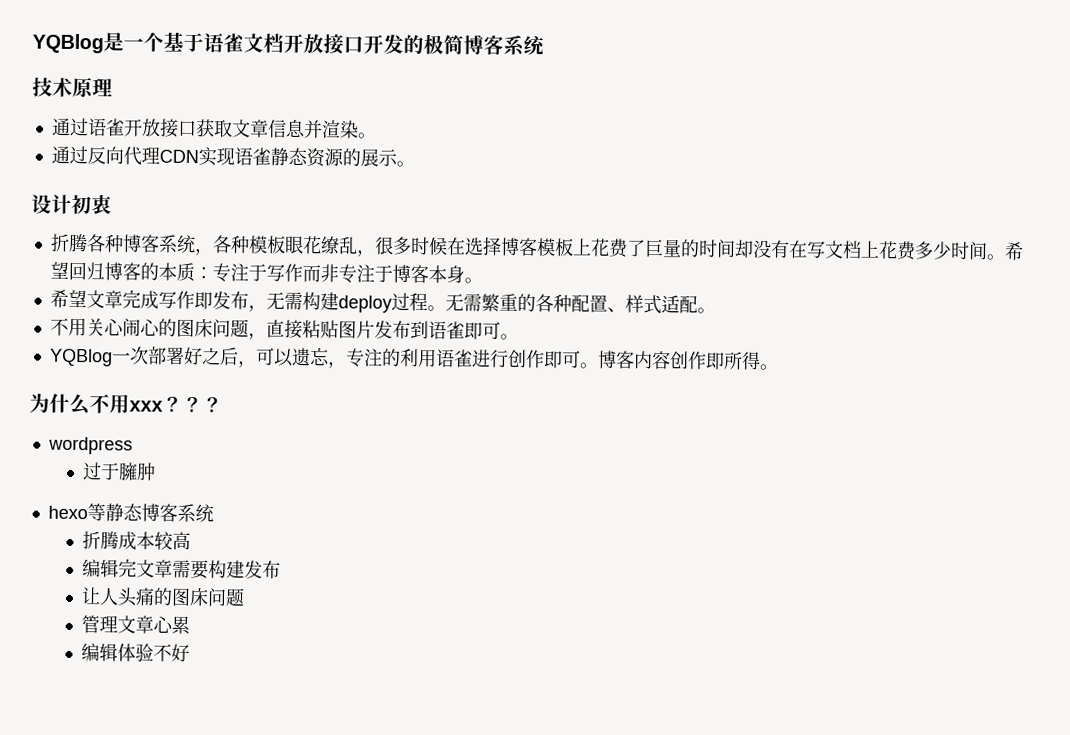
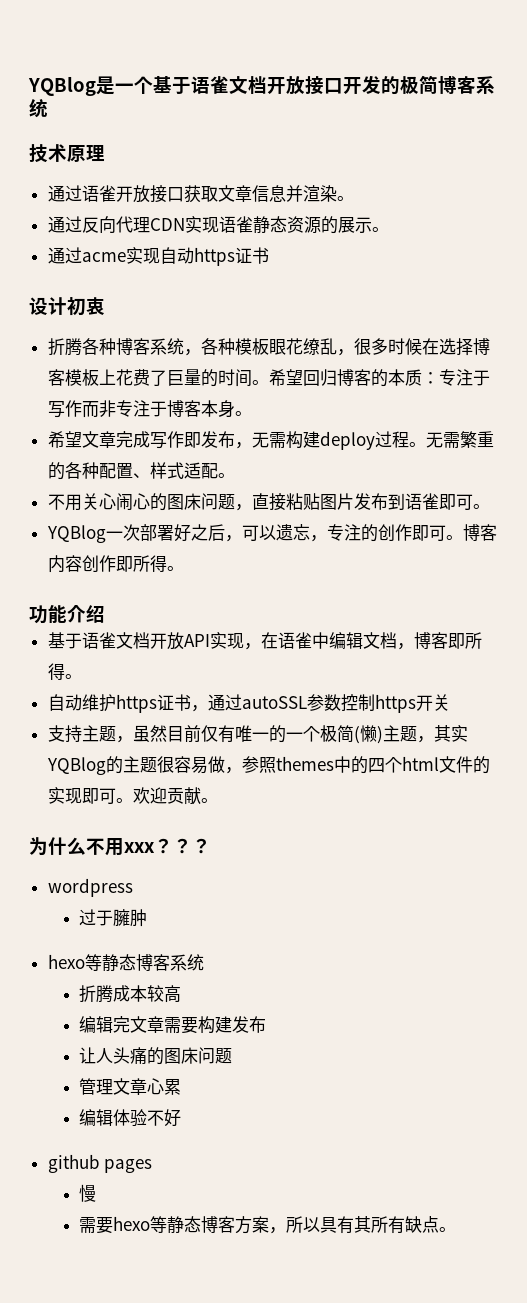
(415, 163) none -> [47,247,269,266] // 通过acme实现自动https证书
[733,239,988,261] 却没有在写文档上花费多少时间 -> (252, 378) none
[399,348,509,368] 利用语雀进行 -> (378, 533) none
(779, 367) none -> [29,605,105,624] [47,632,482,650] [47,663,82,680] [47,694,450,713] [47,725,468,744] [46,756,490,775] [47,787,218,805] // 功能介绍 // 基于语雀文档开放API实现，在语雀中编辑文档，博客即所得。 // 自动维护https证书，通过autoSSL参数控制https开关 // 支持主题，虽然目前仅有唯一的一个极简(懒)主题，其实YQBlog的主题很容易做，参照themes中的四个html文件的实现即可。欢迎贡献。
(190, 652) none -> [47,1154,153,1173] [79,1184,97,1202] [79,1216,457,1234] // github pages // 慢 // 需要hexo等静态博客方案，所以具有其所有缺点。

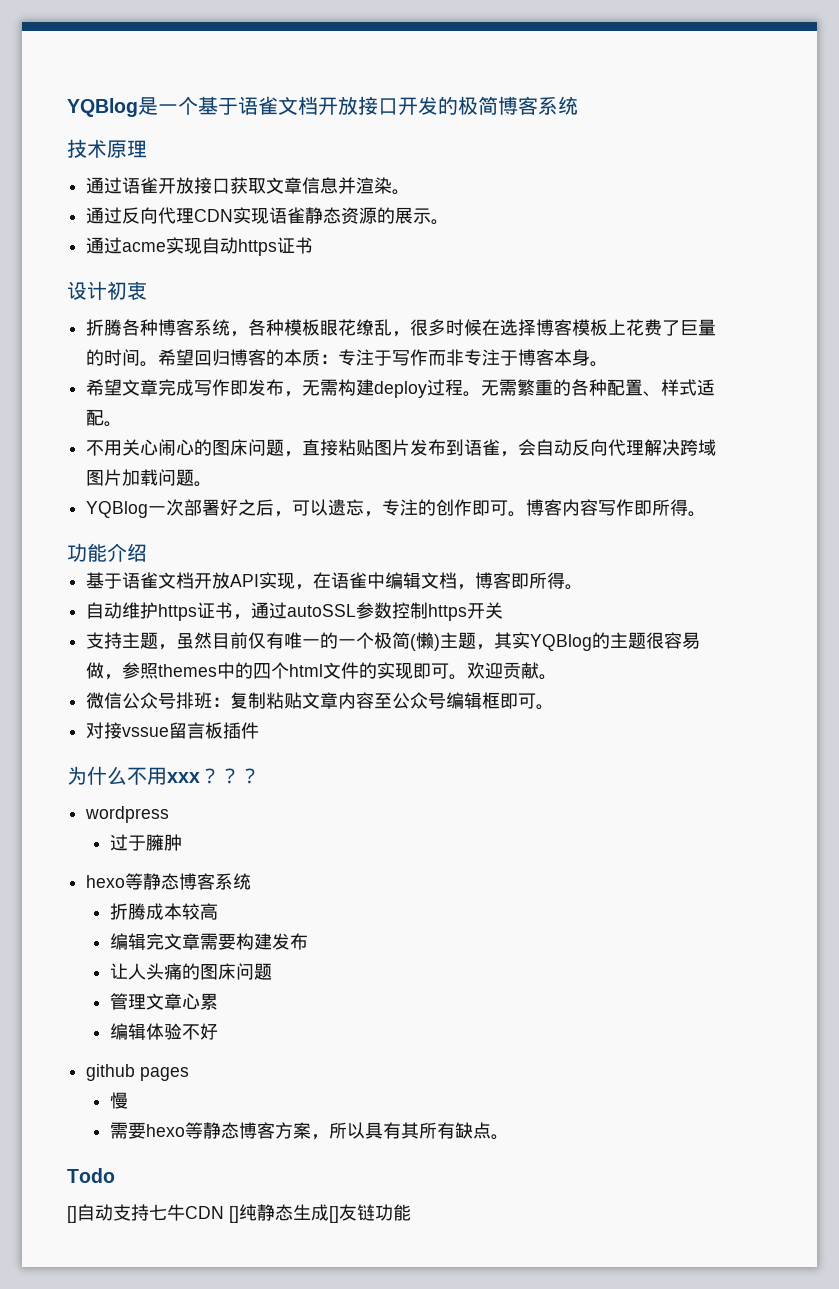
[438,494,473,510] 即可 -> [500,439,717,457] [86,469,195,486] ，会自动反向代理解决跨域图片加载问题
[81,555,99,573] 创 -> [598,500,617,516] 写
(218, 800) none -> [86,692,555,710] [86,722,260,739] // 微信公众号排班：复制粘贴文章内容至公众号编辑框即可。 // 对接vssue留言板插件
(457, 1229) none -> [67,1168,115,1183] [67,1204,411,1223] // Todo // []自动支持七牛CDN []纯静态生成[]友链功能

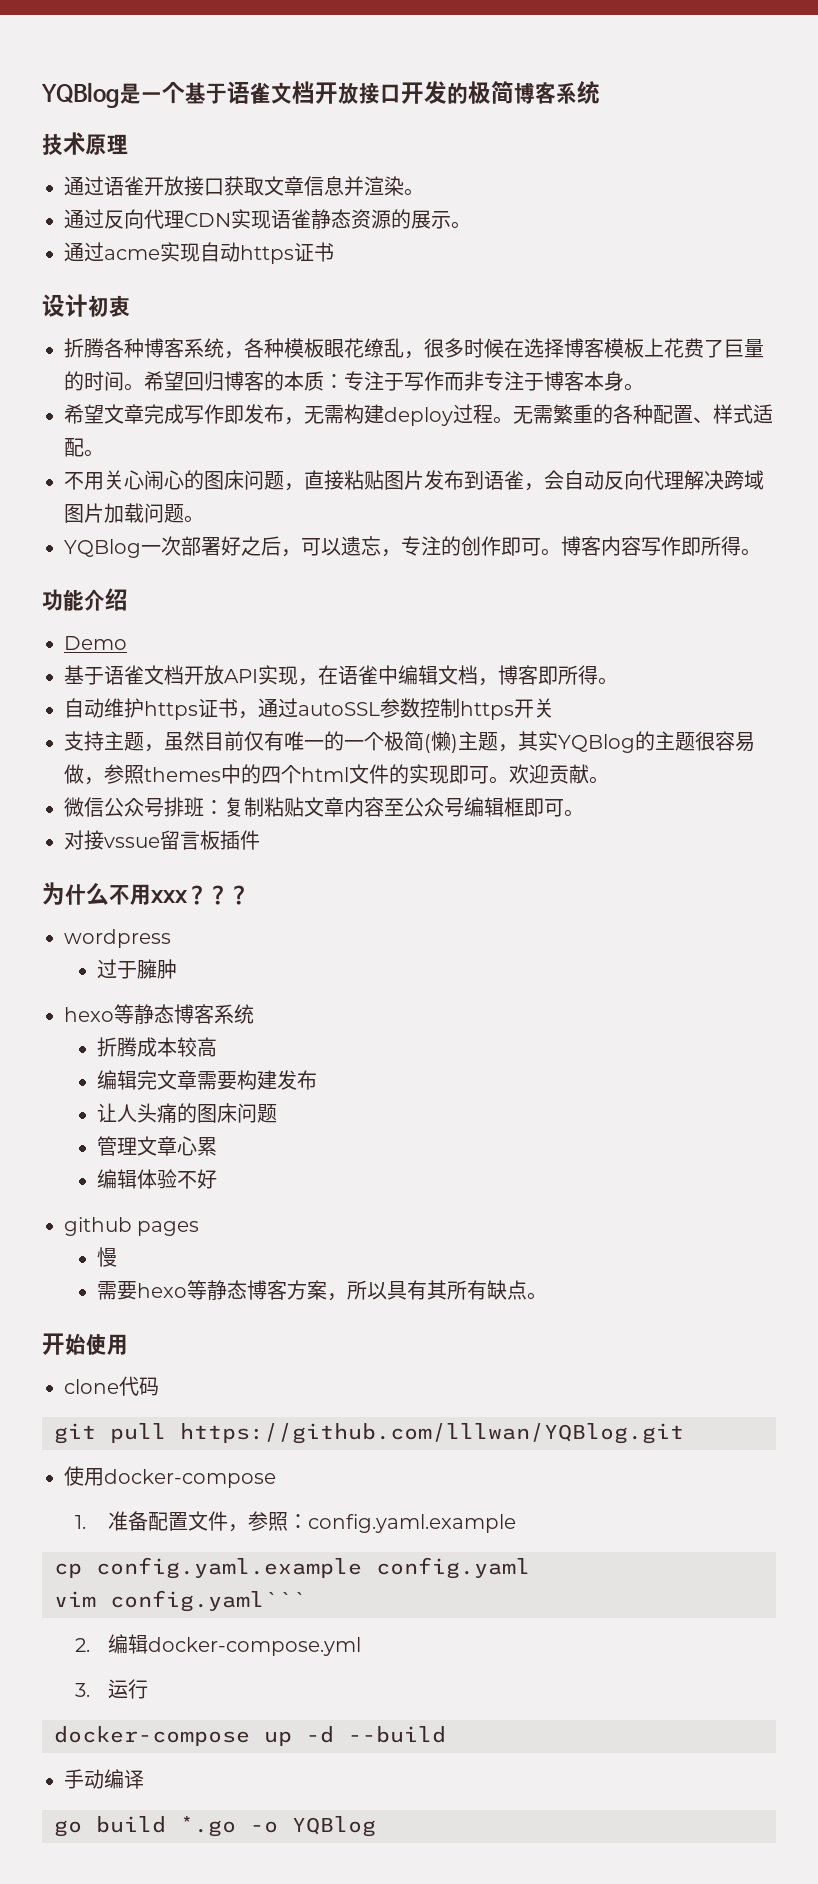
(147, 552) none -> [64,636,127,650] // Demo
[67,1168,115,1183] [67,1204,411,1223] Todo // []自动支持七牛CDN []纯静态生成[]友链功能 -> [42,1333,128,1355] [64,1376,159,1396] [54,1423,684,1444] [64,1466,276,1488] [74,1511,516,1533] [54,1557,530,1579] [54,1590,306,1612] [74,1634,361,1656] [74,1679,148,1699] [54,1726,446,1746] [64,1769,144,1789] [54,1816,376,1837] 开始使用 // clone代码 // git pull https://github.com/lllwan/YQBlog.git // 使用docker-compose // 1.准备配置文件，参照：config.yaml.example // cp config.yaml.example config.yaml // vim config.yaml``` // 2.编辑docker-compose.yml // 3.运行 // docker-compose up -d --build // 手动编译 // go build *.go -o YQBlog

